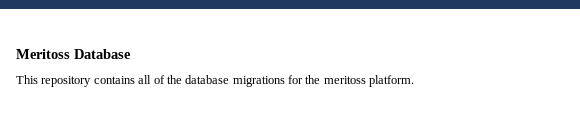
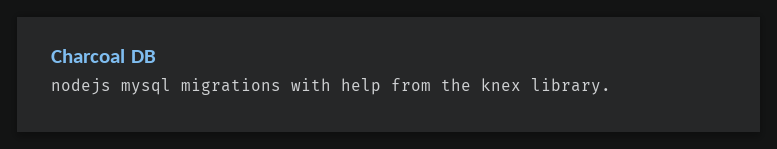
[16,49,131,59] [16,75,415,87] Meritoss Database // This repository contains all of the database migrations for the meritoss platform. -> [51,49,156,63] [51,78,611,95] Charcoal DB // nodejs mysql migrations with help from the knex library.

